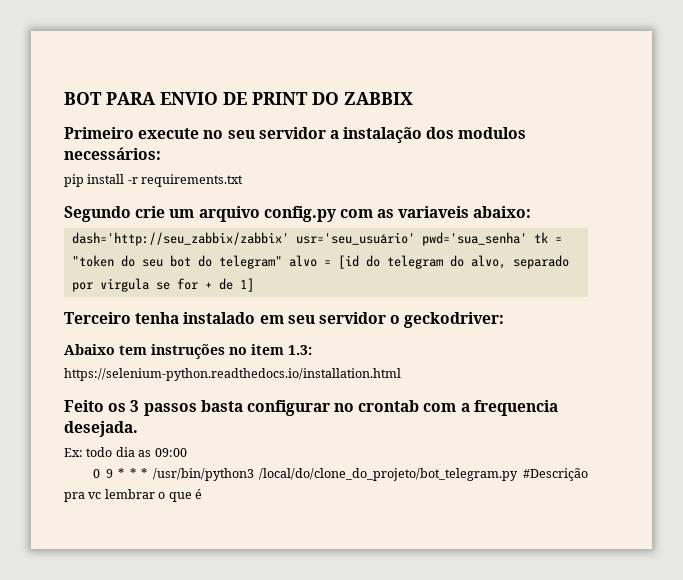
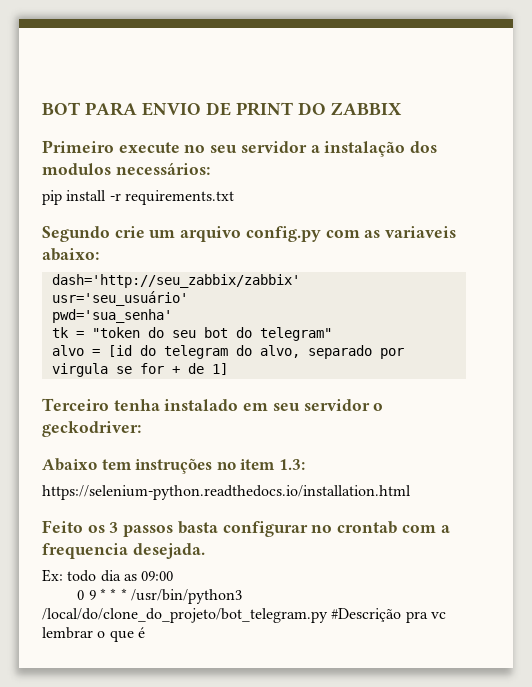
(289, 239) none -> (300, 281) //
(415, 238) none -> (188, 298) //
(527, 239) none -> (172, 316) //
(282, 262) none -> (332, 334) //

